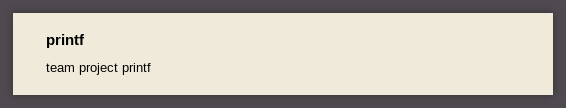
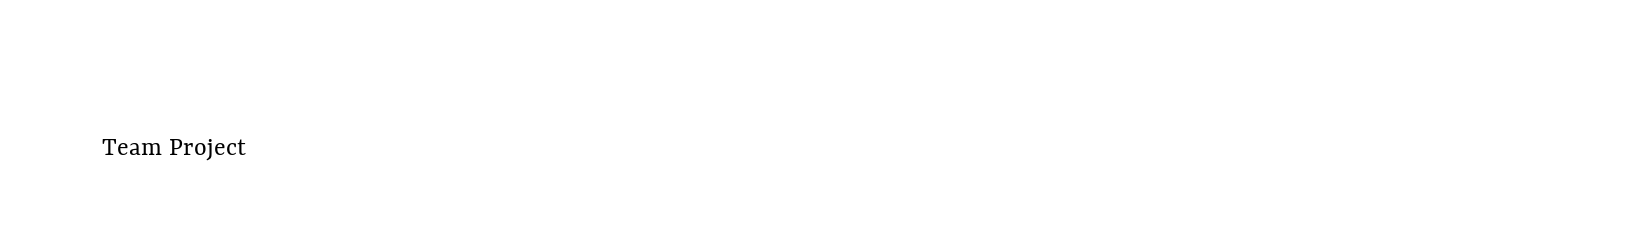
[46,34,85,48] [46,63,151,75] printf // team project printf -> [102,139,247,161] Team Project

